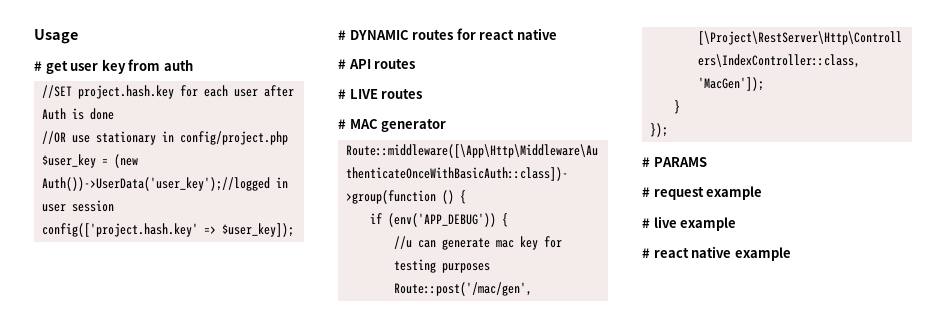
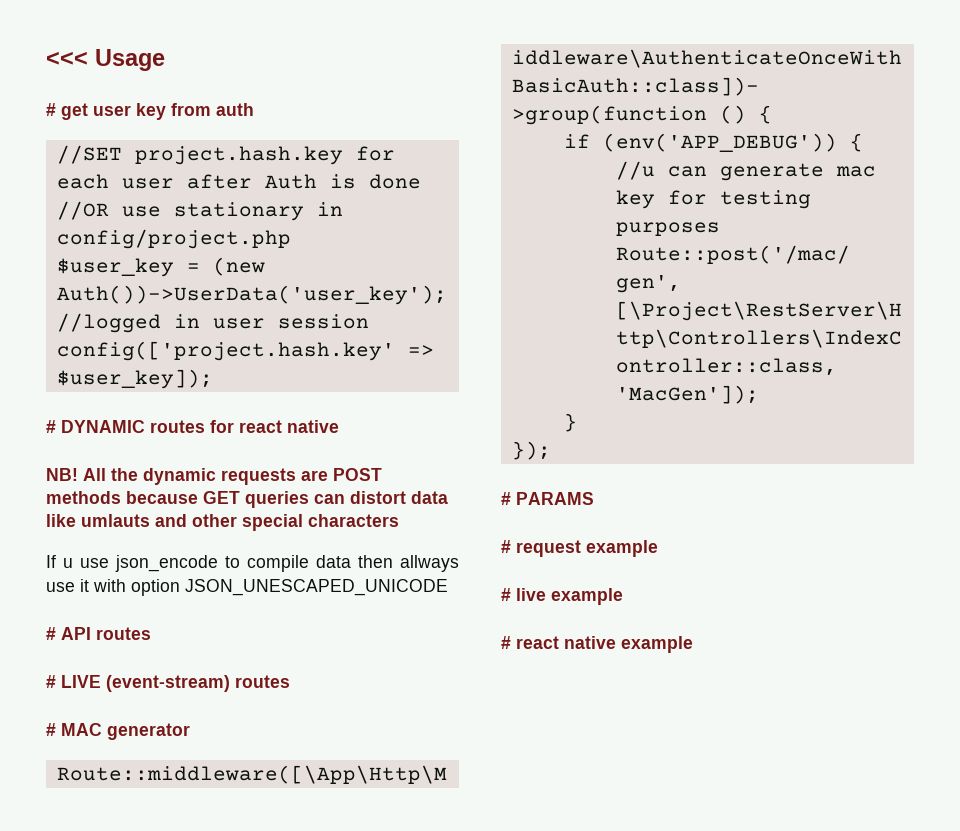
(34, 36) none -> [46,51,88,66] <<<
(557, 34) none -> [46,468,382,485] [46,491,448,508] [46,514,399,531] [46,555,459,572] [46,579,448,596] // NB! All the dynamic requests are POST methods because GET queries can distort data like umlauts and other special characters // If u use json_encode to compile data then allways use it with option JSON_UNESCAPED_UNICODE
(378, 94) none -> [106,675,230,692] (event-stream)

